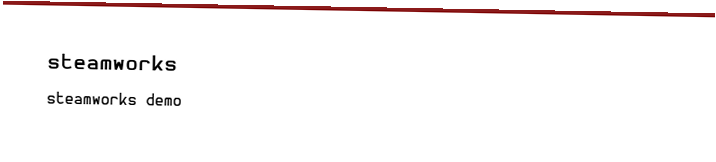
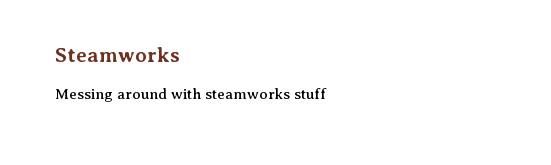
[47,53,178,71] [46,91,182,106] steamworks // steamworks demo -> [55,47,180,62] [55,88,328,102] Steamworks // Messing around with steamworks stuff

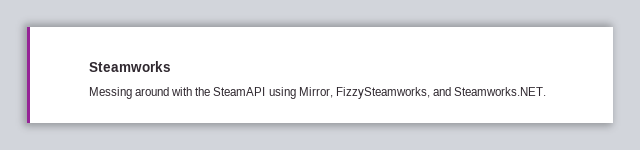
[205,88,328,99] steamworks stuff -> [195,87,546,99] the SteamAPI using Mirror, FizzySteamworks, and Steamworks.NET.

